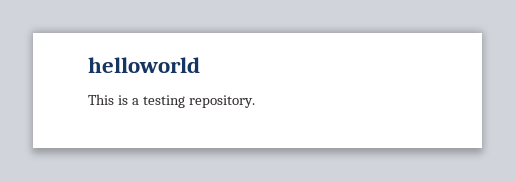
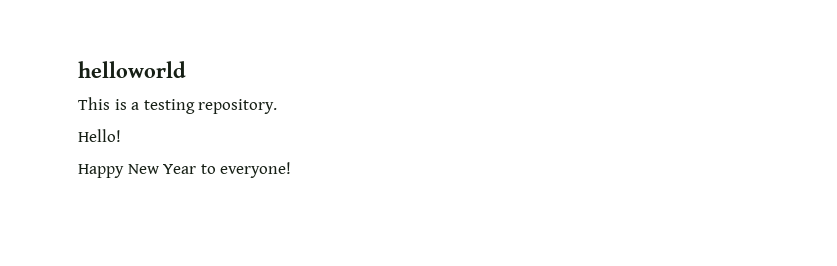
(255, 101) none -> [78,129,121,142] [78,162,292,178] // Hello! // Happy New Year to everyone!

